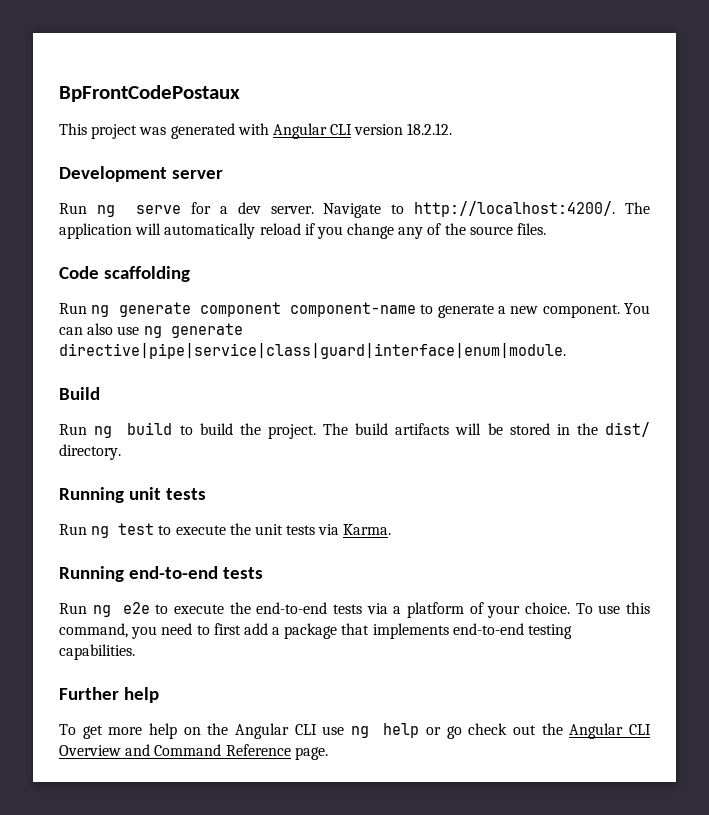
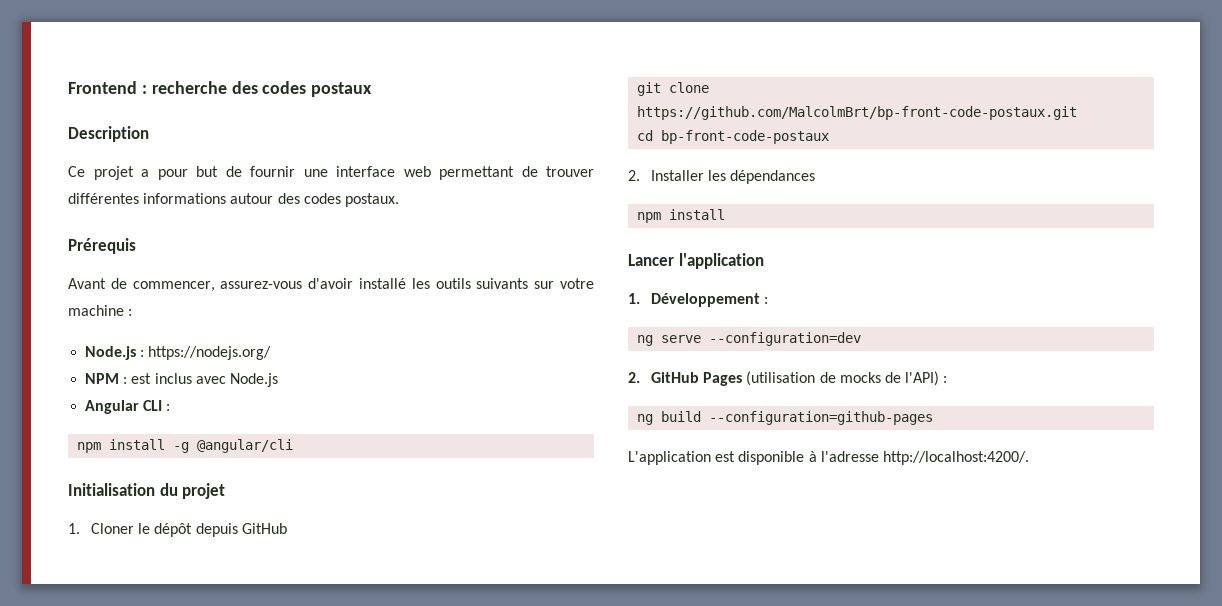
[59,85,240,102] [59,123,453,139] [59,166,224,182] [59,201,650,218] [59,223,547,239] [59,266,191,282] [59,302,650,318] [59,323,243,338] [59,343,566,359] [59,387,100,400] [59,422,650,439] [59,444,121,460] [59,487,207,503] [59,523,392,538] [59,566,264,582] [59,602,650,618] [59,623,573,639] [59,644,135,660] [59,687,160,703] [59,723,651,739] [59,744,328,760] BpFrontCodePostaux // This project was generated with Angular CLI version 18.2.12. // Development server // Run ng serve for a dev server. Navigate to http://localhost:4200/. The application will automatically reload if you change any of the source files. // Code scaffolding // Run ng generate component component-name to generate a new component. You can also use ng generate directive|pipe|service|class|guard|interface|enum|module. // Build // Run ng build to build the project. The build artifacts will be stored in the dist/ directory. // Running unit tests // Run ng test to execute the unit tests via Karma. // Running end-to-end tests // Run ng e2e to execute the end-to-end tests via a platform of your choice. To use this command, you need to first add a package that implements end-to-end testing capabilities. // Further help // To get more help on the Angular CLI use ng help or go check out the Angular CLI Overview and Command Reference page. -> [68,81,373,97] [68,126,149,142] [68,166,594,180] [68,193,399,207] [68,238,136,254] [68,278,595,292] [68,305,133,316] [85,346,272,360] [85,373,278,387] [85,400,171,414] [77,439,294,453] [68,483,226,499] [68,523,287,537] [637,82,710,96] [637,106,1078,120] [637,130,830,144] [628,170,816,184] [637,209,726,223] [628,253,764,269] [628,293,769,307] [637,332,862,346] [628,371,948,386] [637,411,934,425] [628,451,1029,465] Frontend : recherche des codes postaux // Description // Ce projet a pour but de fournir une interface web permettant de trouver différentes informations autour des codes postaux. // Prérequis // Avant de commencer, assurez-vous d'avoir installé les outils suivants sur votre machine : // Node.js : https://nodejs.org/ // NPM : est inclus avec Node.js // Angular CLI : // npm install -g @angular/cli // Initialisation du projet // 1. Cloner le dépôt depuis GitHub // git clone https://github.com/MalcolmBrt/bp-front-code-postaux.git // cd bp-front-code-postaux // 2. Installer les dépendances // npm install // Lancer l'application // 1. Développement : // ng serve --configuration=dev // 2. GitHub Pages (utilisation de mocks de l'API) : // ng build --configuration=github-pages // L'application est disponible à l'adresse http://localhost:4200/.

